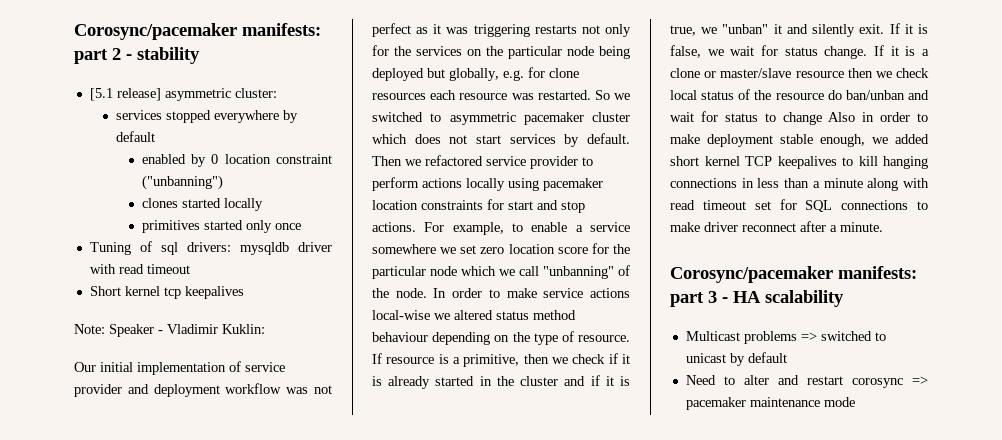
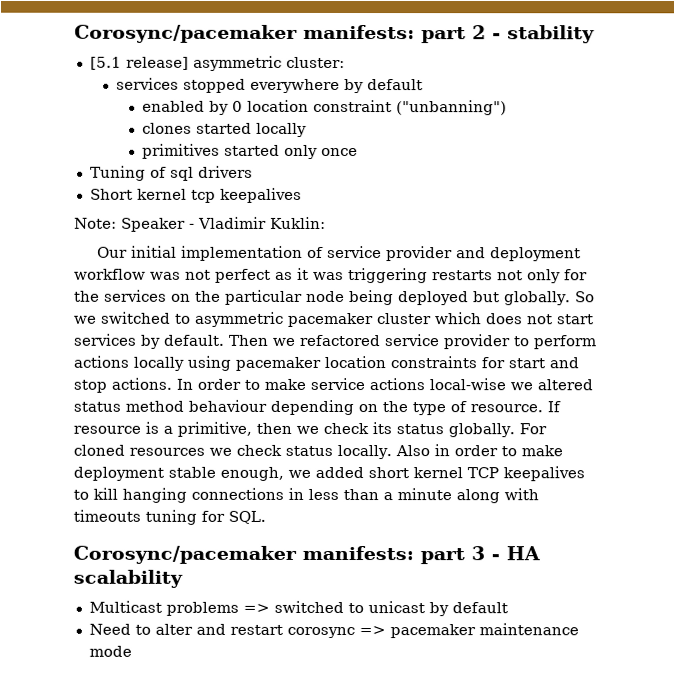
[186,242,332,255] [89,264,190,274] drivers: mysqldb driver with read timeout -> [197,165,253,178] drivers
[449,67,579,81] [372,90,591,100] globally, e.g. for clone resources each resource was restarted. -> [504,291,571,306] globally.
[424,222,630,235] [372,243,630,254] [372,265,630,279] [372,288,427,298] For example, to enable a service somewhere we set zero location score for the particular node which we call "unbanning" of the node. -> (172, 383) none
[608,353,630,364] [372,375,630,389] [670,23,928,37] [670,45,929,59] [670,68,929,78] [670,89,929,100] [670,111,822,125] if it is already started in the cluster and if it is true, we "unban" it and silently exit. If it is false, we wait for status change. If it is a clone or master/slave resource then we check local status of the resource do ban/unban and wait for status to change -> [372,422,547,438] [73,444,392,460] its status globally. For cloned resources we check status locally.
[670,199,928,212] [670,221,883,232] read timeout set for SQL connections to make driver reconnect after a minute. -> [73,509,266,525] timeouts tuning for SQL.

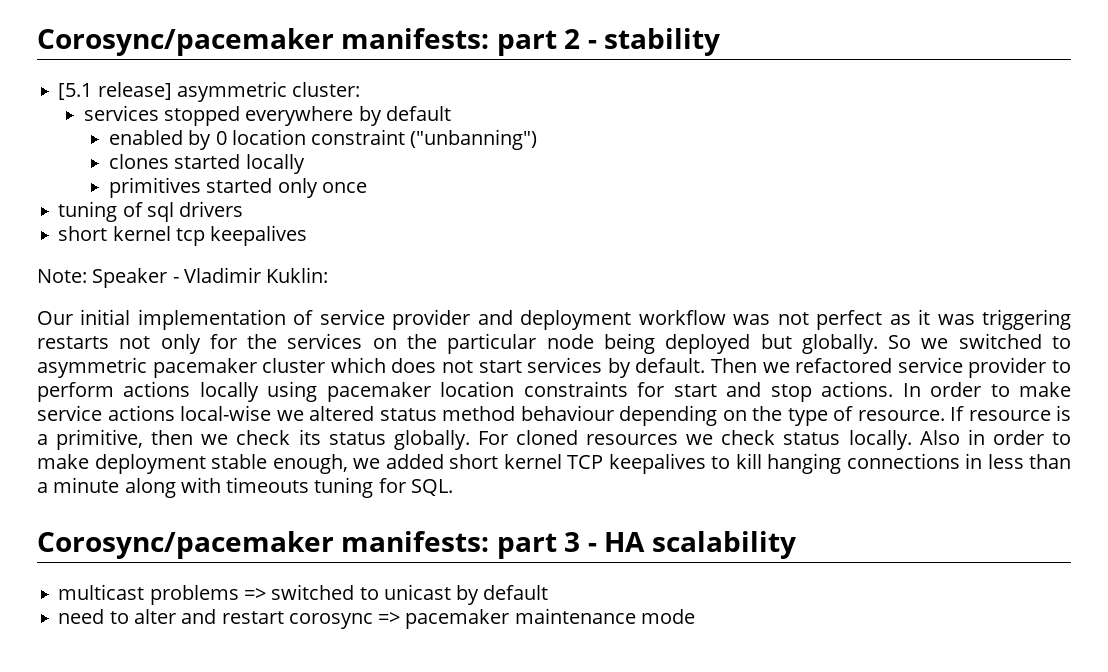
[89,165,146,181] Tuning -> [58,201,118,222] tuning
[89,188,133,200] Short -> [58,226,108,241] short
[88,600,162,613] Multicast -> [58,584,145,600] multicast
[88,623,131,635] Need -> [58,609,105,624] need

